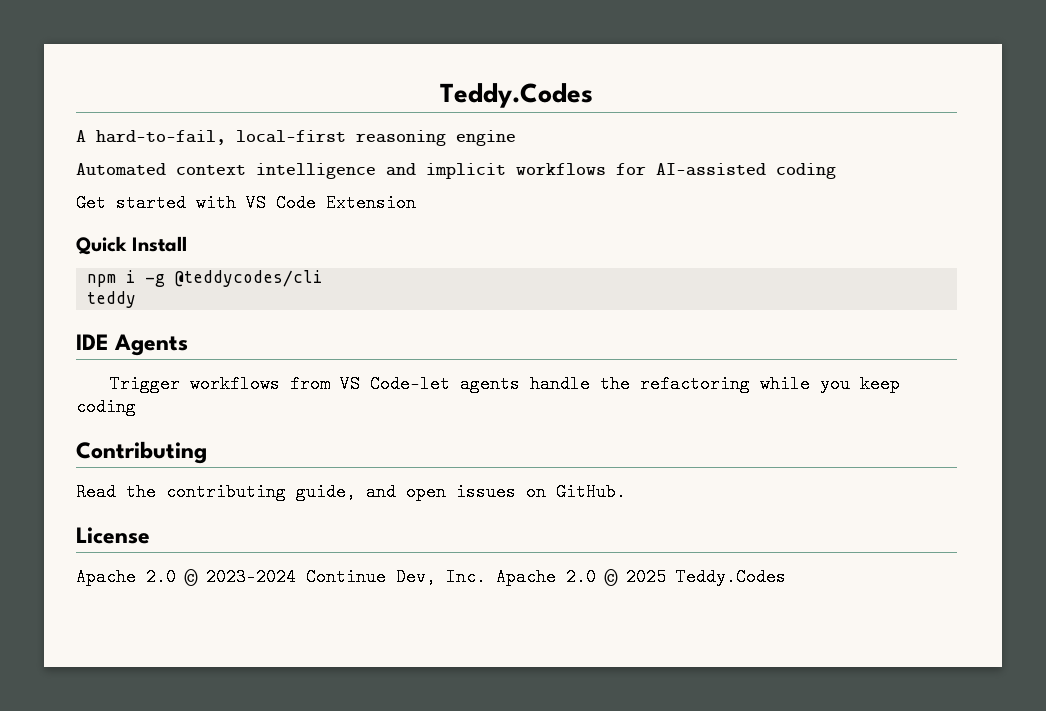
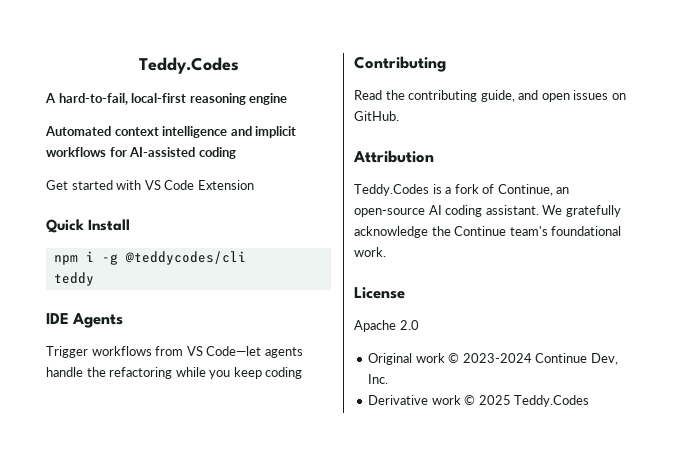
(626, 492) none -> [353,150,434,163] [354,184,570,196] [354,205,621,217] [354,226,622,238] [354,247,386,257] // Attribution // Teddy.Codes is a fork of Continue, an open-source AI coding assistant. We gratefully acknowledge the Continue team's foundational work.
(176, 577) none -> [368,353,445,365] // Original work
[496,568,596,586] Apache 2.0 -> [368,395,461,405] // Derivative work

